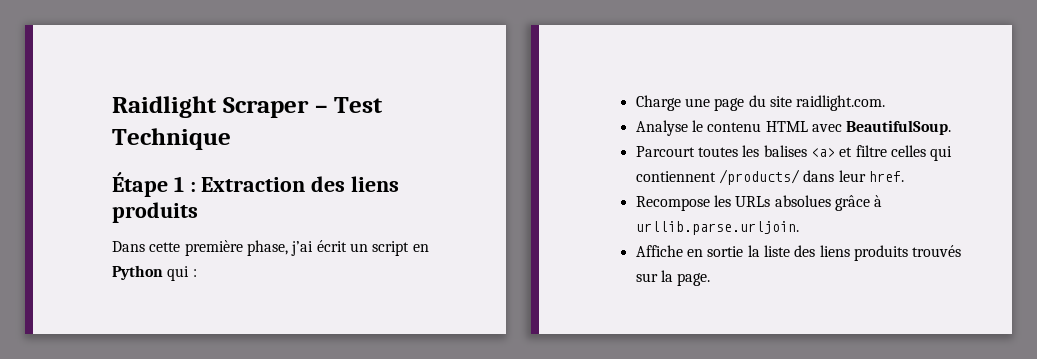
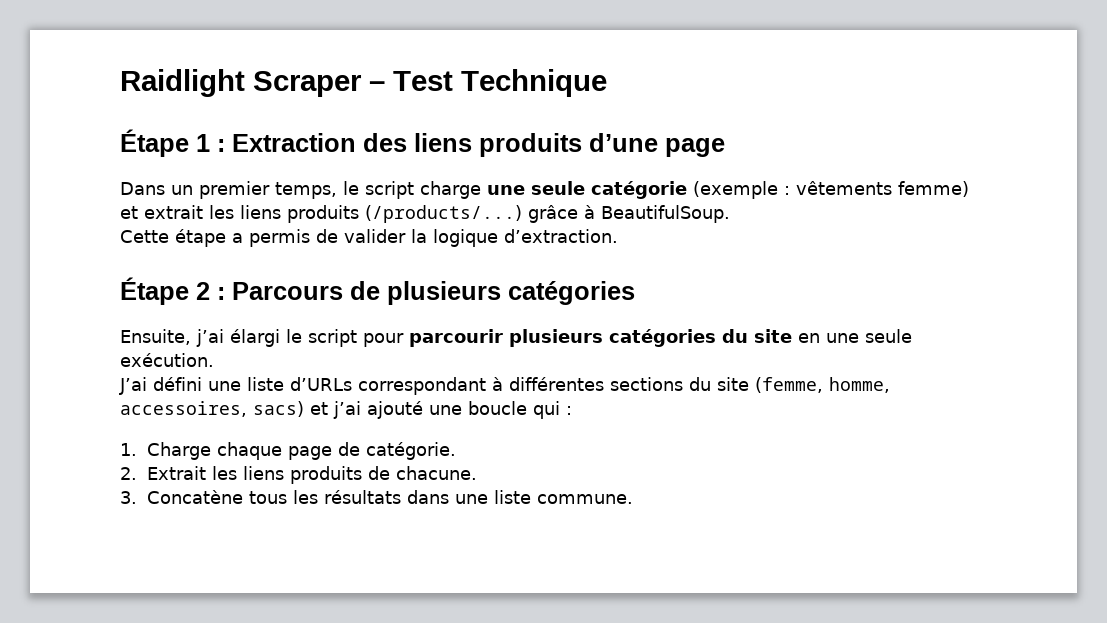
(198, 212) none -> [589,133,725,157] d’une page
[149,240,429,256] [112,265,197,281] [635,95,886,111] [635,120,952,136] [635,145,953,161] [635,169,904,185] [635,195,883,211] [635,221,799,235] [635,245,962,261] [635,270,711,286] cette première phase, j’ai écrit un script en Python qui : // Charge une page du site raidlight.com. // Analyse le contenu HTML avec BeautifulSoup. // Parcourt toutes les balises <a> et filtre celles qui contiennent /products/ dans leur href. // Recompose les URLs absolues grâce à urllib.parse.urljoin. // Affiche en sortie la liste des liens produits trouvés sur la page. -> [171,181,969,199] [120,205,730,223] [120,229,618,247] [120,277,635,305] [120,329,912,347] [120,353,214,367] [119,377,890,395] [120,401,572,419] [120,442,457,460] [120,466,478,484] [120,490,634,504] un premier temps, le script charge une seule catégorie (exemple : vêtements femme) et extrait les liens produits (/products/...) grâce à BeautifulSoup. // Cette étape a permis de valider la logique d’extraction. // Étape 2 : Parcours de plusieurs catégories // Ensuite, j’ai élargi le script pour parcourir plusieurs catégories du site en une seule exécution. // J’ai défini une liste d’URLs correspondant à différentes sections du site (femme, homme, accessoires, sacs) et j’ai ajouté une boucle qui : // 1. Charge chaque page de catégorie. // 2. Extrait les liens produits de chacune. // 3. Concatène tous les résultats dans une liste commune.

